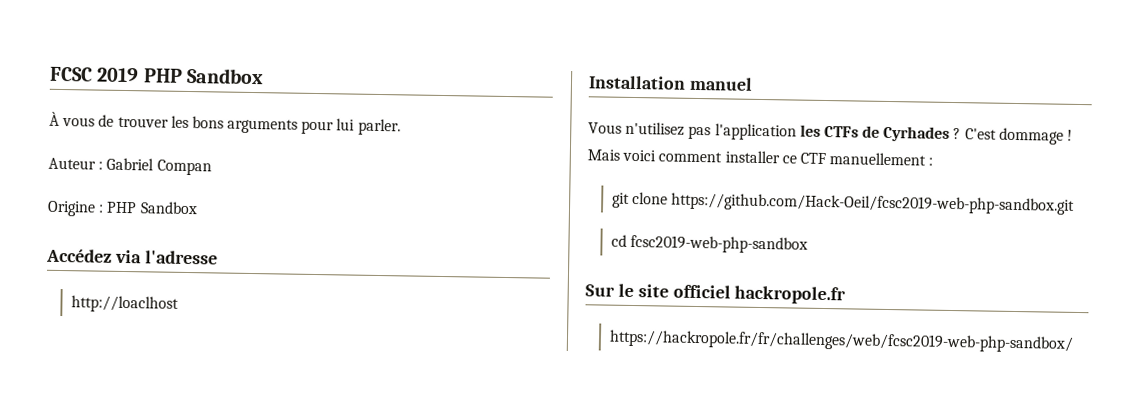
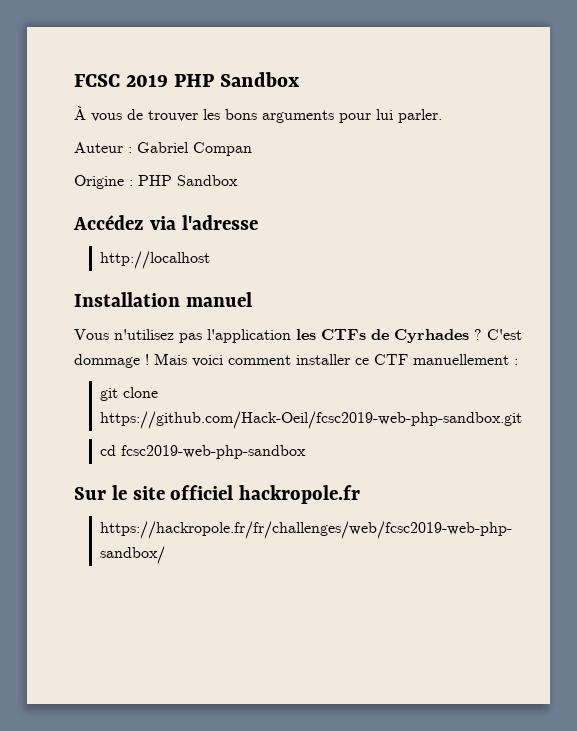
[70,295,179,313] http://loaclhost -> [100,251,211,269] http://localhost

